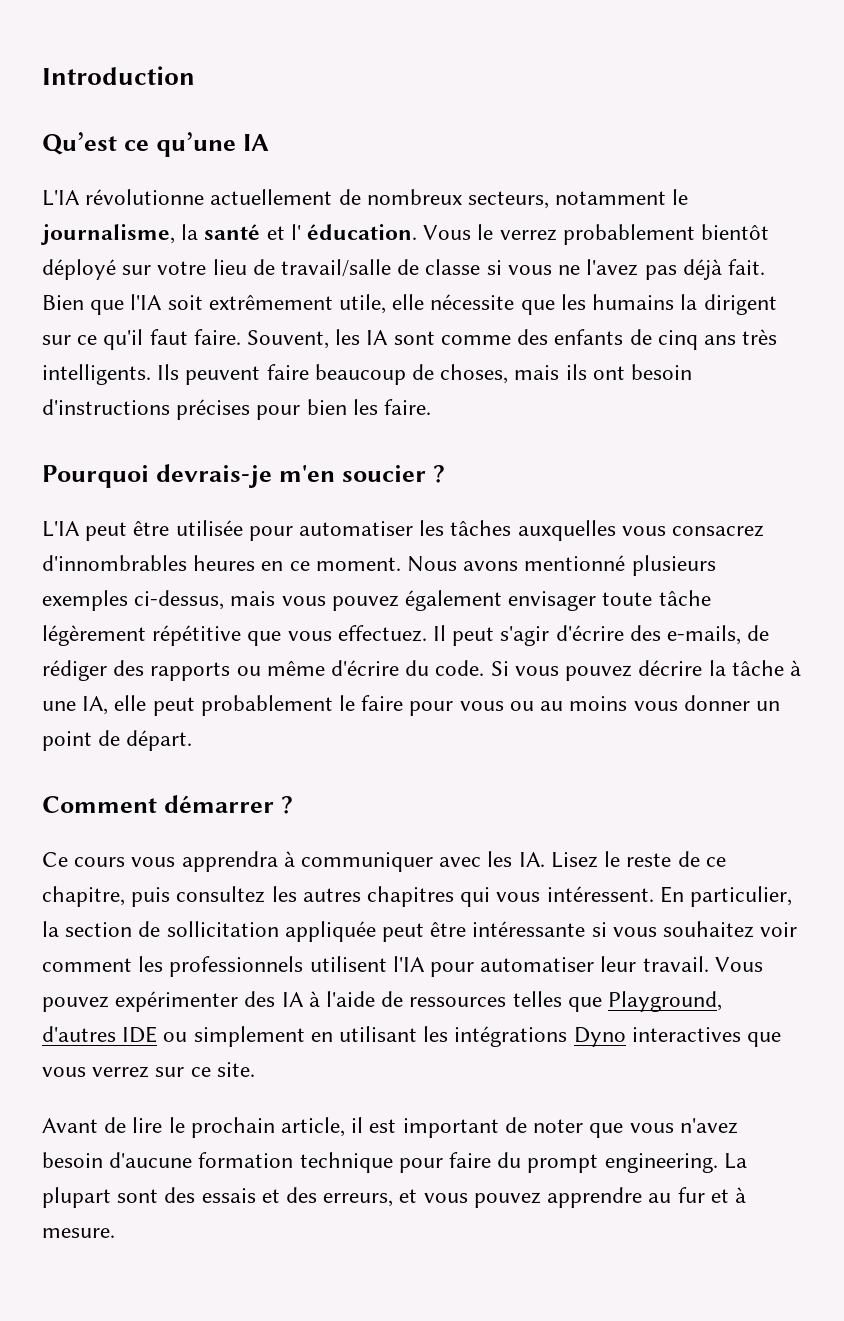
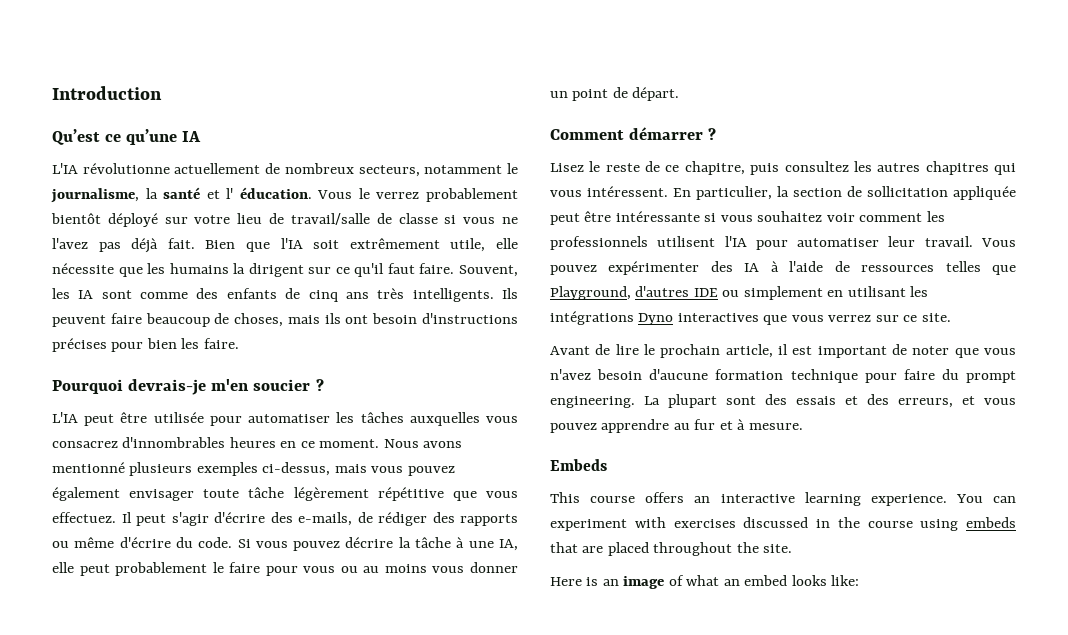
[42,851,545,872] Ce cours vous apprendra à communiquer avec les IA. -> (717, 134) none
(115, 1233) none -> [550,459,607,471] [550,492,1016,506] [550,517,1016,531] [550,542,793,556] [550,575,860,589] // Embeds // This course offers an interactive learning experience. You can experiment with exercises discussed in the course using embeds that are placed throughout the site. // Here is an image of what an embed looks like:

